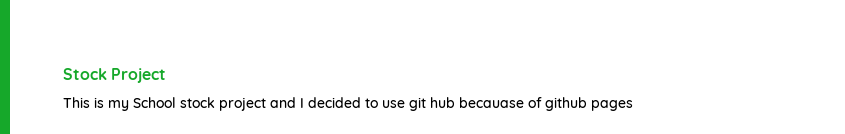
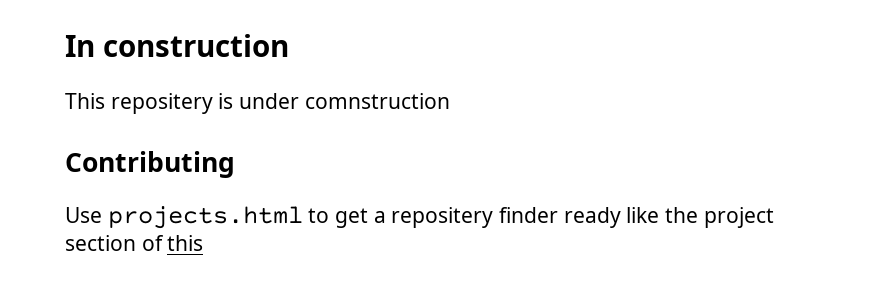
[63,68,167,83] Stock Project -> [65,34,289,57] In construction
[94,97,633,111] is my School stock project and I decided to use git hub becauase of github pages -> [110,93,450,114] [65,151,235,178] [65,206,774,229] [65,235,204,251] repositery is under comnstruction // Contributing // Use projects.html to get a repositery finder ready like the project section of this

